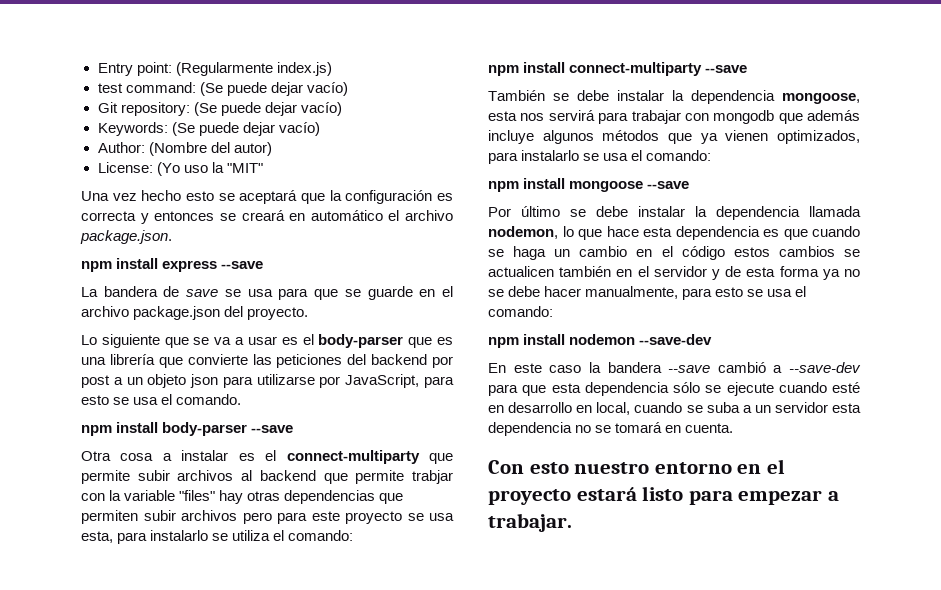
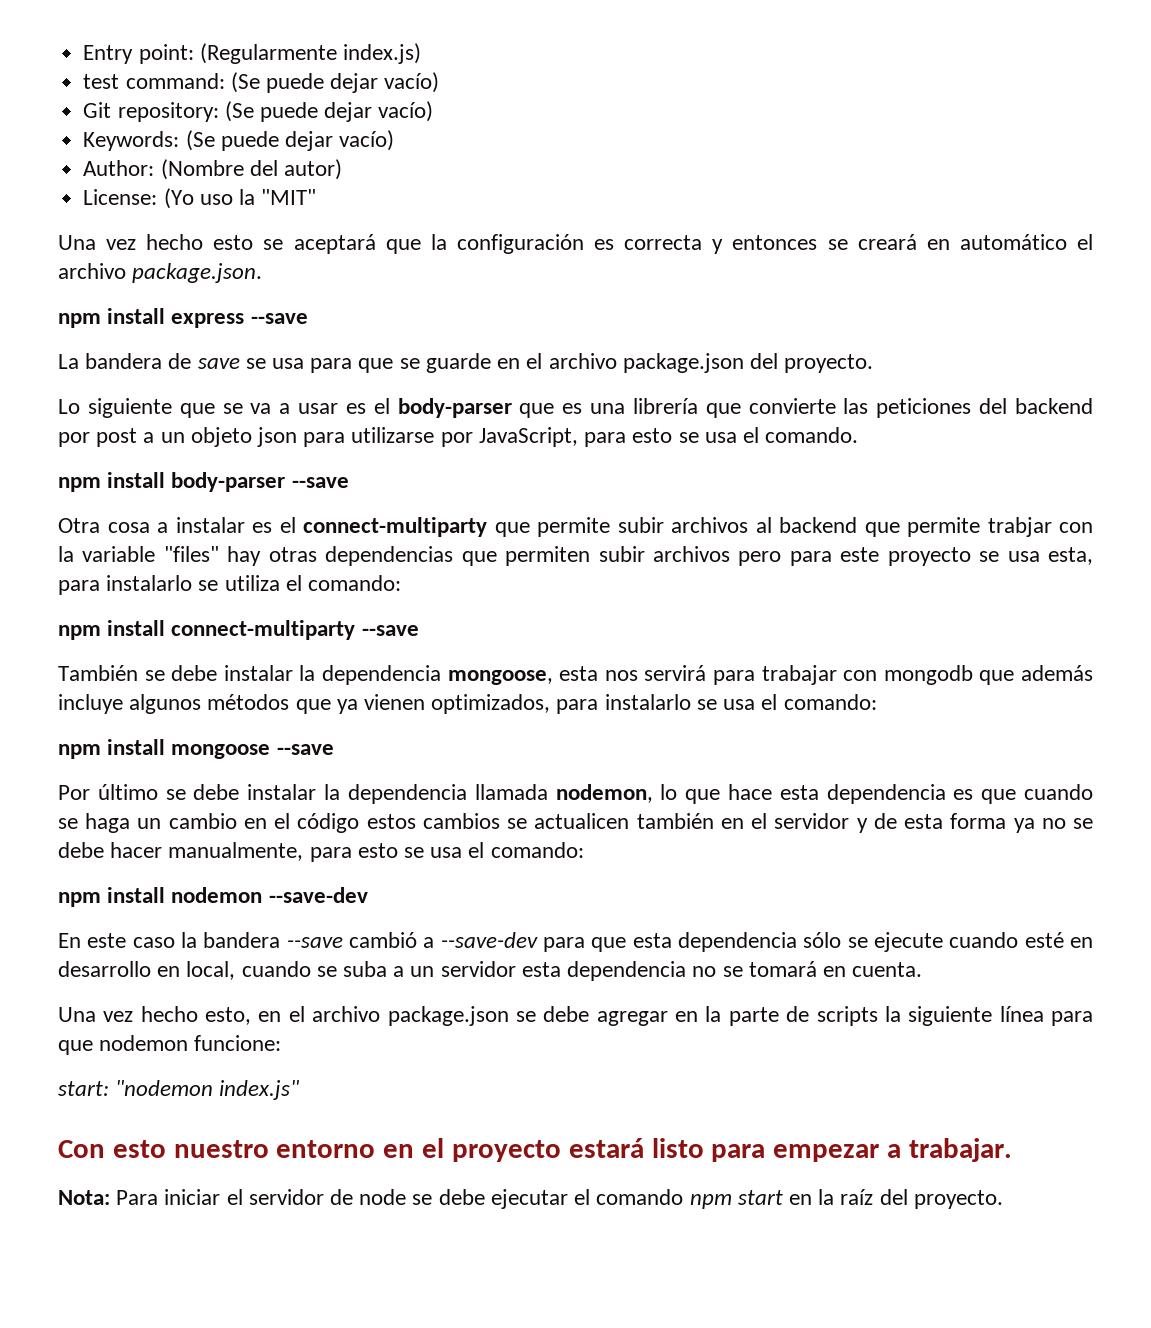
(734, 428) none -> [58,1006,1093,1026] [58,1035,282,1055] [58,1080,300,1100] // Una vez hecho esto, en el archivo package.json se debe agregar en la parte de scripts la siguiente línea para que nodemon funcione: // start: "nodemon index.js"
(572, 522) none -> [58,1189,1003,1209] // Nota: Para iniciar el servidor de node se debe ejecutar el comando npm start en la raíz del proyecto.

